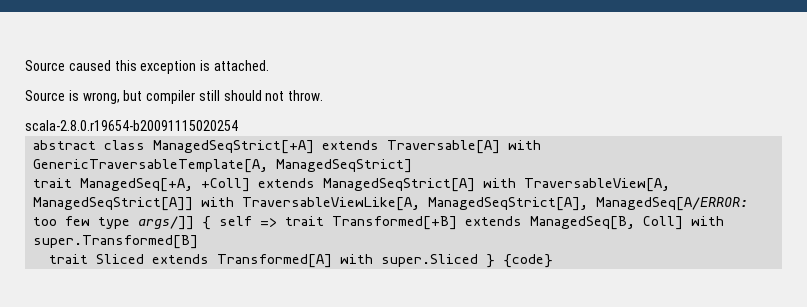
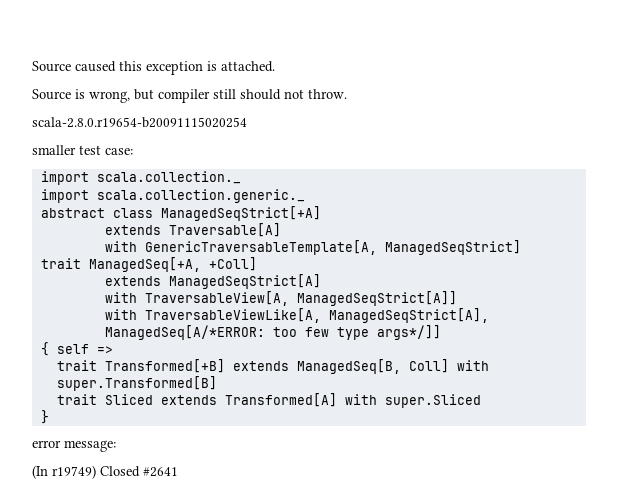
(238, 125) none -> [32,145,133,155] [40,171,241,185] [40,189,305,203] // smaller test case: // import scala.collection._ // import scala.collection.generic._
(315, 147) none -> (321, 213) //
(501, 147) none -> (281, 230) //
(251, 185) none -> (257, 264) //
(476, 185) none -> (321, 281) //
(194, 204) none -> (457, 298) //
[596,197,749,211] ManagedSeq[A/ERROR: -> [104,325,265,340] ManagedSeq[A/*ERROR:
[138,216,195,230] args/]] -> [376,325,441,340] args*/]] //
(278, 222) none -> (113, 350) //
(479, 260) none -> (481, 401) //
[503,254,554,268] {code} -> [32,440,116,452] [32,465,178,479] // error message: // (In r19749) Closed #2641

